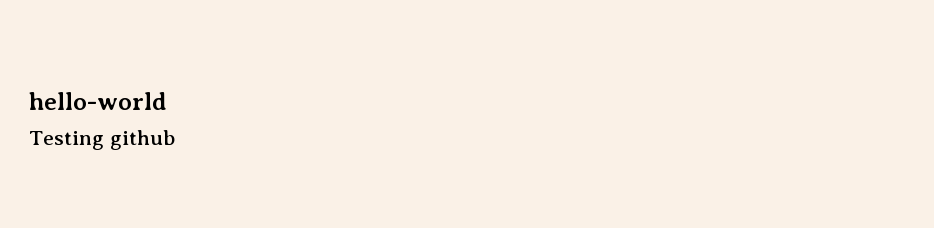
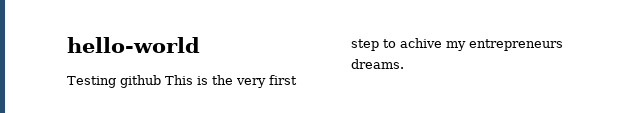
(175, 140) none -> [164,75,297,88] [351,38,563,51] [351,59,404,69] This is the very first step to achive my entrepreneurs dreams.

